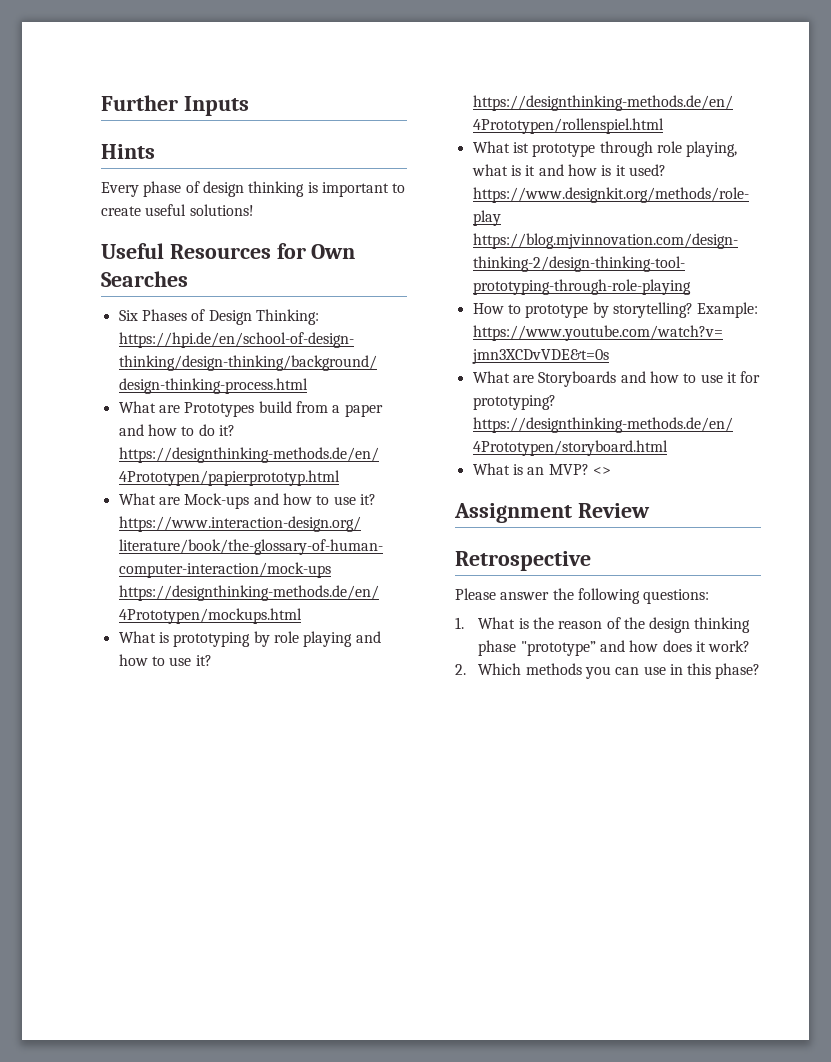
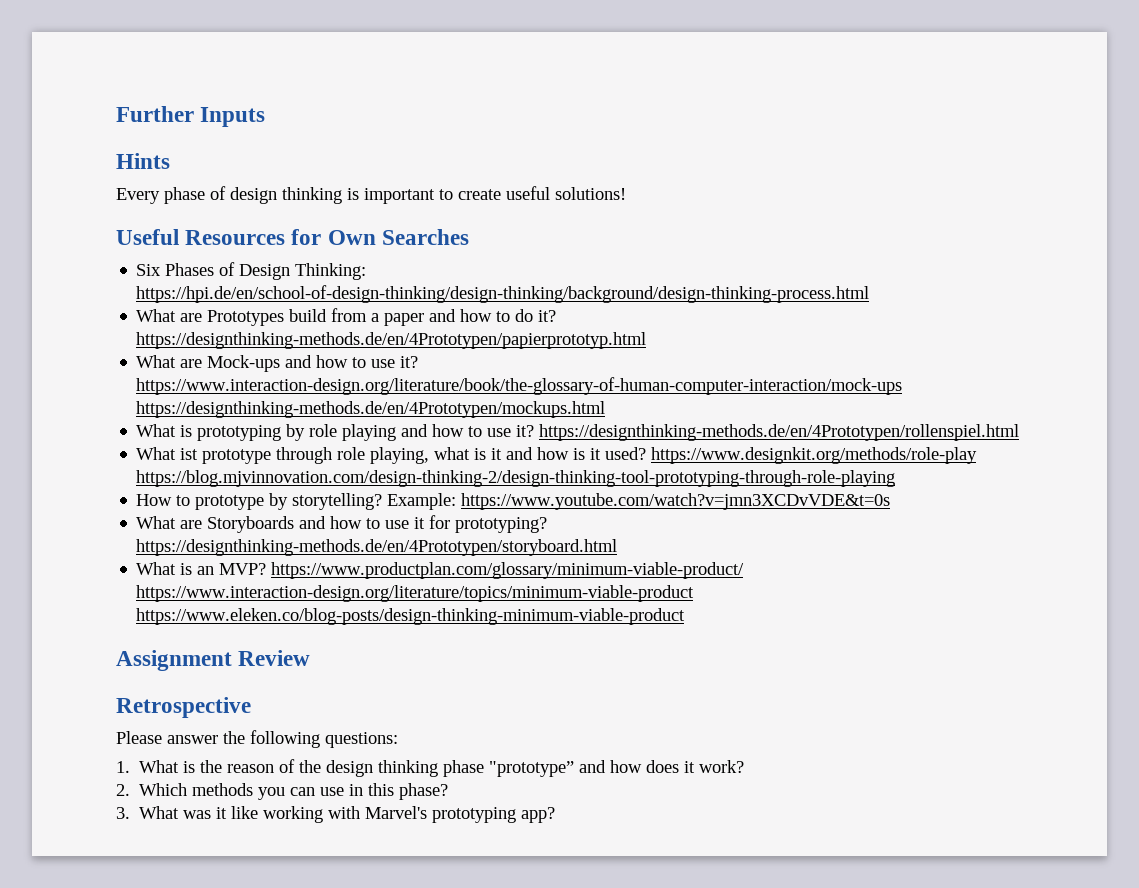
[592,467,611,475] <> -> [271,562,745,579] [136,585,695,602] [136,608,686,625] https://www.productplan.com/glossary/minimum-viable-product/ https://www.interaction-design.org/literature/topics/minimum-viable-product https://www.eleken.co/blog-posts/design-thinking-minimum-viable-product
(761, 671) none -> [116,806,556,823] // 3. What was it like working with Marvel's prototyping app?

